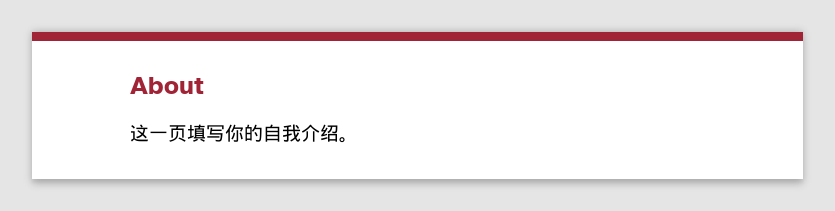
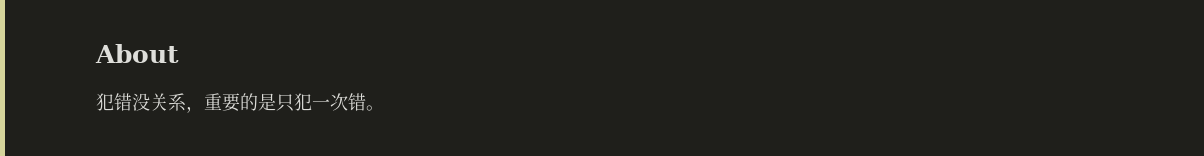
[130,124,339,142] 这一页填写你的自我介绍 -> [96,93,366,113] 犯错没关系，重要的是只犯一次错

